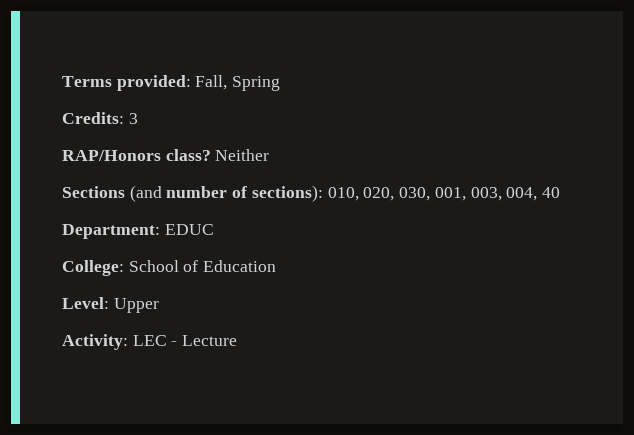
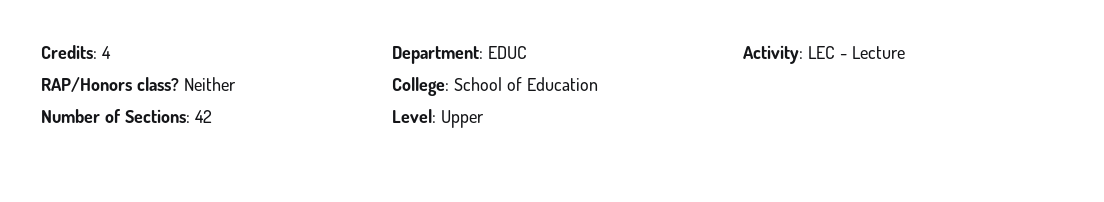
[62,75,281,91] [62,112,138,124] [62,149,270,161] [62,185,560,202] Terms provided: Fall, Spring // Credits: 3 // RAP/Honors class? Neither // Sections (and number of sections): 010, 020, 030, 001, 003, 004, 40 -> [41,45,111,59] [41,77,236,92] [41,109,212,123] Credits: 4 // RAP/Honors class? Neither // Number of Sections: 42

